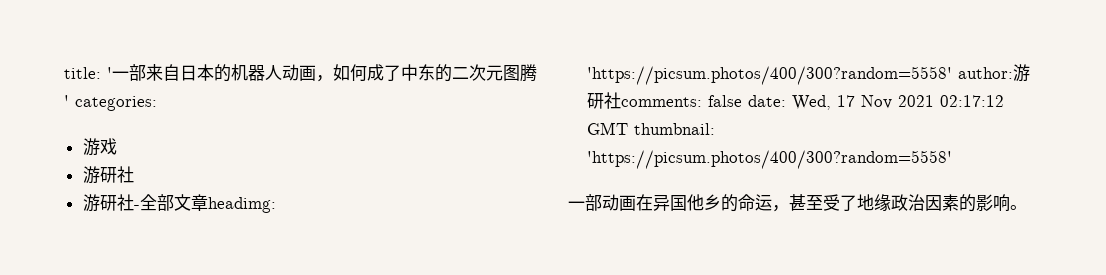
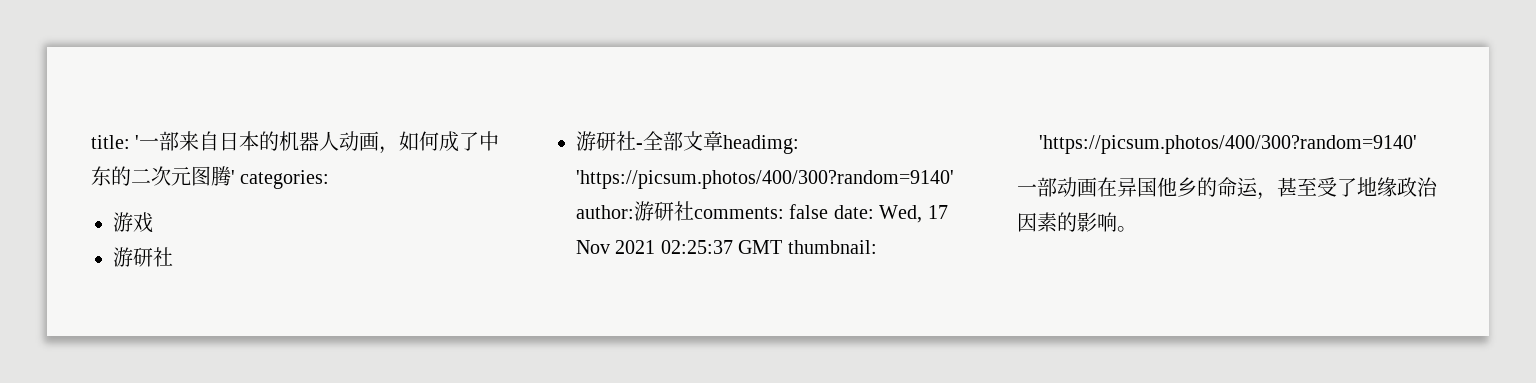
[586,66,952,85] 'https://picsum.photos/400/300?random=5558' -> [576,170,954,189] 'https://picsum.photos/400/300?random=9140'
[939,95,1004,107] 02:17:12 -> [660,240,733,254] 02:25:37
[586,150,952,169] 'https://picsum.photos/400/300?random=5558' -> [1039,135,1417,154] 'https://picsum.photos/400/300?random=9140'

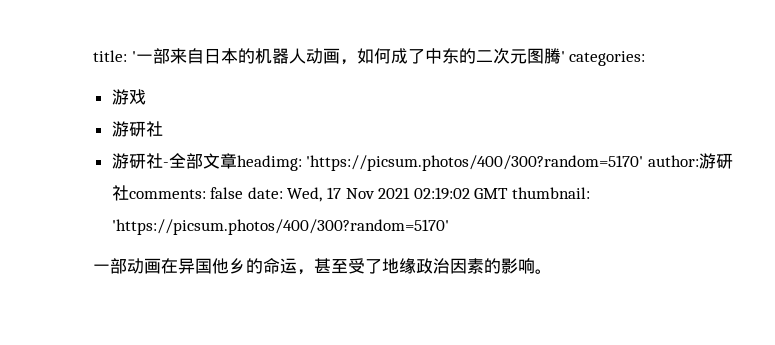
[576,170,954,189] 'https://picsum.photos/400/300?random=9140' -> [306,155,644,171] 'https://picsum.photos/400/300?random=5170'
[660,240,733,254] 02:25:37 -> [413,187,470,200] 02:19:02
[1039,135,1417,154] 'https://picsum.photos/400/300?random=9140' -> [111,219,449,235] 'https://picsum.photos/400/300?random=5170'

